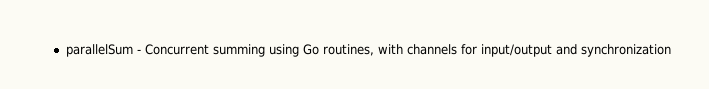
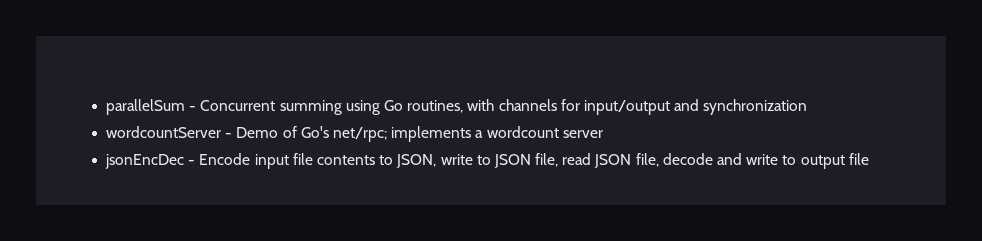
(671, 50) none -> [106,126,603,142] [105,153,869,169] // wordcountServer - Demo of Go's net/rpc; implements a wordcount server // jsonEncDec - Encode input file contents to JSON, write to JSON file, read JSON file, decode and write to output file

